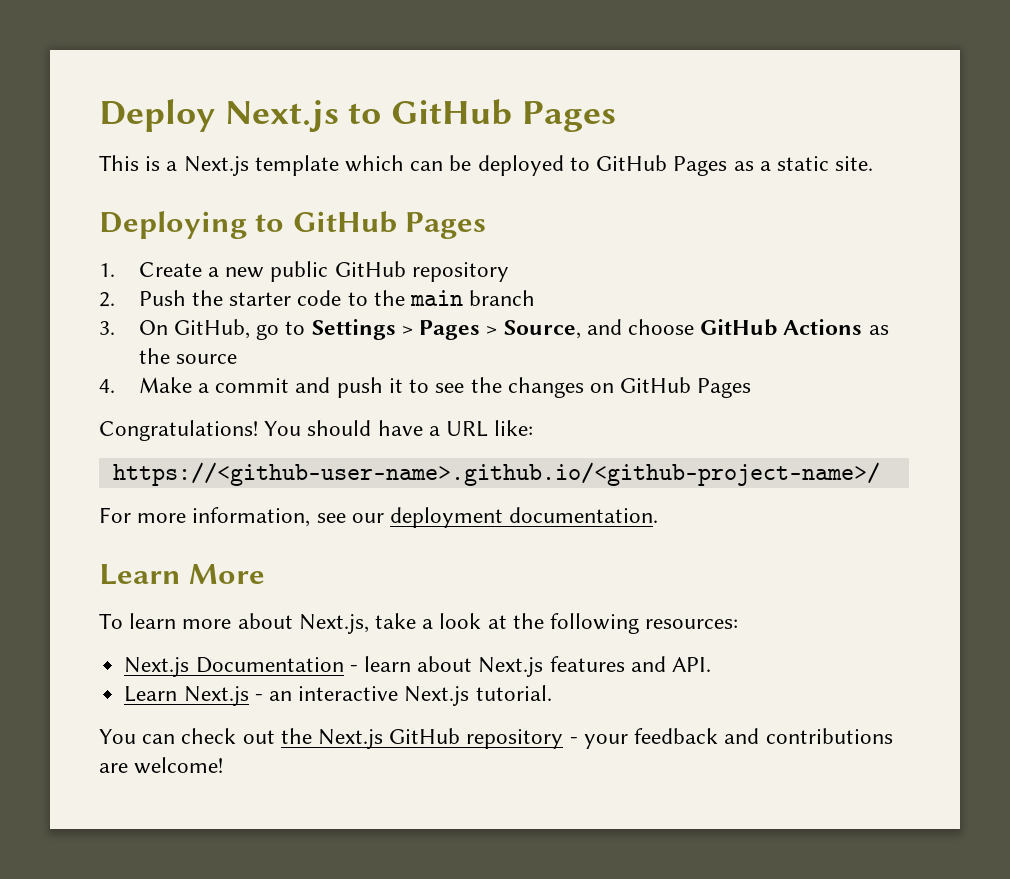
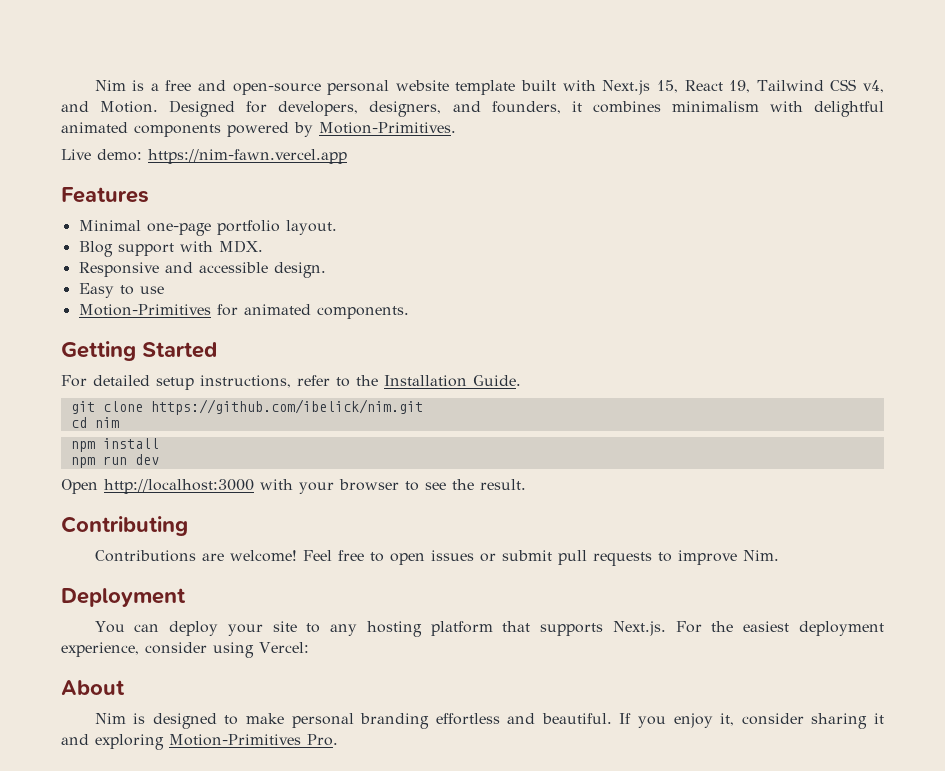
[99,99,616,132] [99,155,874,176] [99,211,487,239] [99,261,509,282] [99,290,536,307] [99,319,889,340] [138,348,238,364] [99,377,752,398] [99,420,534,441] [112,462,880,486] [99,507,659,528] [99,564,266,585] [99,613,739,634] [124,656,711,677] [124,685,552,706] [99,728,893,749] [99,757,224,774] Deploy Next.js to GitHub Pages // This is a Next.js template which can be deployed to GitHub Pages as a static site. // Deploying to GitHub Pages // 1. Create a new public GitHub repository // 2. Push the starter code to the main branch // 3. On GitHub, go to Settings > Pages > Source, and choose GitHub Actions as the source // 4. Make a commit and push it to see the changes on GitHub Pages // Congratulations! You should have a URL like: // https://<github-user-name>.github.io/<github-project-name>/ // For more information, see our deployment documentation. // Learn More // To learn more about Next.js, take a look at the following resources: // Next.js Documentation - learn about Next.js features and API. // Learn Next.js - an interactive Next.js tutorial. // You can check out the Next.js GitHub repository - your feedback and contributions are welcome! -> [94,79,884,95] [61,100,885,117] [61,122,456,137] [61,149,347,164] [61,187,149,203] [78,220,337,236] [78,240,263,257] [78,262,326,278] [78,283,164,298] [78,304,409,319] [61,341,217,361] [61,375,521,390] [70,399,423,415] [70,417,119,428] [70,438,159,452] [70,454,159,468] [61,479,526,494] [61,516,188,536] [94,550,779,566] [61,588,186,607] [94,621,884,637] [61,642,309,658] [61,680,125,695] [94,713,885,729] [61,734,338,750] Nim is a free and open-source personal website template built with Next.js 15, React 19, Tailwind CSS v4, and Motion. Designed for developers, designers, and founders, it combines minimalism with delightful animated components powered by Motion-Primitives. // Live demo: https://nim-fawn.vercel.app // Features // Minimal one-page portfolio layout. // Blog support with MDX. // Responsive and accessible design. // Easy to use // Motion-Primitives for animated components. // Getting Started // For detailed setup instructions, refer to the Installation Guide. // git clone https://github.com/ibelick/nim.git // cd nim // npm install // npm run dev // Open http://localhost:3000 with your browser to see the result. // Contributing // Contributions are welcome! Feel free to open issues or submit pull requests to improve Nim. // Deployment // You can deploy your site to any hosting platform that supports Next.js. For the easiest deployment experience, consider using Vercel: // About // Nim is designed to make personal branding effortless and beautiful. If you enjoy it, consider sharing it and exploring Motion-Primitives Pro.

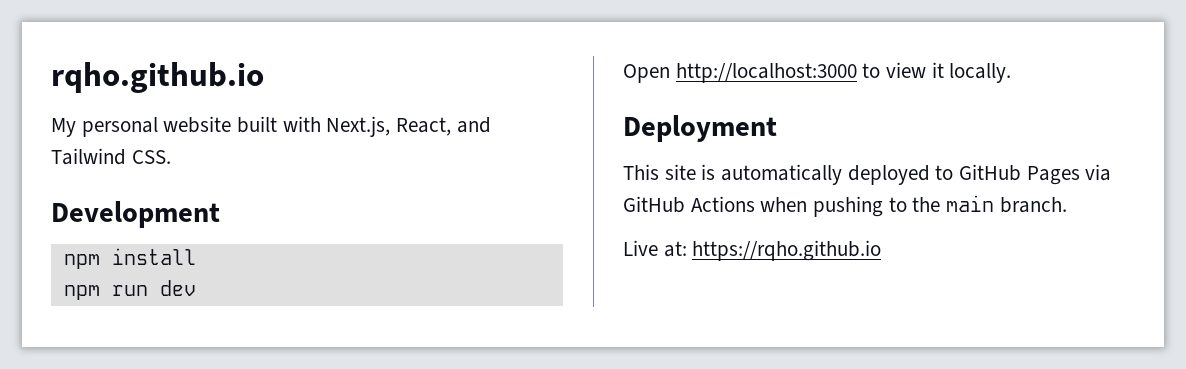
[94,80,321,95] Nim is a free and open-source -> [51,62,264,93] [51,118,76,137] rqho.github.io // My
[455,80,516,95] template -> (232, 124) none
[602,79,884,95] [61,100,885,117] [61,122,456,137] [61,149,347,164] [61,187,149,203] [78,220,337,236] [78,240,263,257] [78,262,326,278] [78,283,164,298] [78,304,409,319] [61,341,217,361] [61,375,521,390] [70,399,423,415] [70,417,119,428] Next.js 15, React 19, Tailwind CSS v4, and Motion. Designed for developers, designers, and founders, it combines minimalism with delightful animated components powered by Motion-Primitives. // Live demo: https://nim-fawn.vercel.app // Features // Minimal one-page portfolio layout. // Blog support with MDX. // Responsive and accessible design. // Easy to use // Motion-Primitives for animated components. // Getting Started // For detailed setup instructions, refer to the Installation Guide. // git clone https://github.com/ibelick/nim.git // cd nim -> [326,116,491,137] [51,148,171,165] [51,201,220,228] Next.js, React, and Tailwind CSS. // Development
[260,479,526,494] [61,516,188,536] [94,550,779,566] [61,588,186,607] [94,621,884,637] [61,642,309,658] [61,680,125,695] [94,713,885,729] [61,734,338,750] with your browser to see the result. // Contributing // Contributions are welcome! Feel free to open issues or submit pull requests to improve Nim. // Deployment // You can deploy your site to any hosting platform that supports Next.js. For the easiest deployment experience, consider using Vercel: // About // Nim is designed to make personal branding effortless and beautiful. If you enjoy it, consider sharing it and exploring Motion-Primitives Pro. -> [862,62,1012,83] [623,115,777,142] [623,164,1112,185] [623,195,1067,217] [623,240,882,261] to view it locally. // Deployment // This site is automatically deployed to GitHub Pages via GitHub Actions when pushing to the main branch. // Live at: https://rqho.github.io

